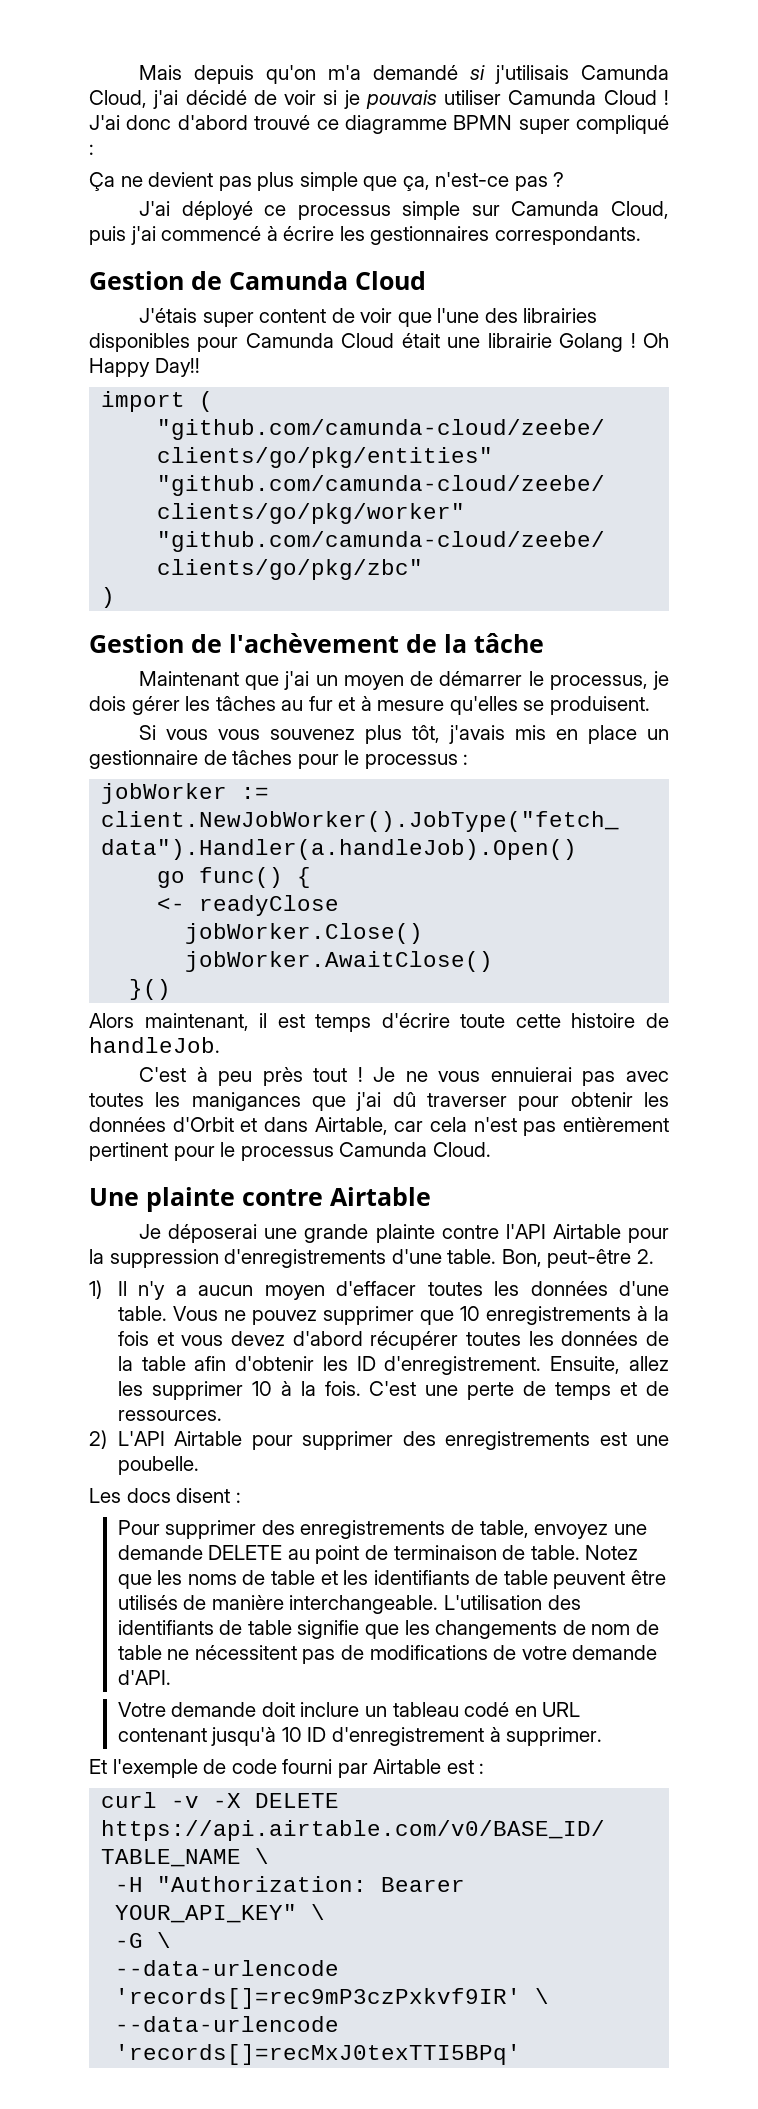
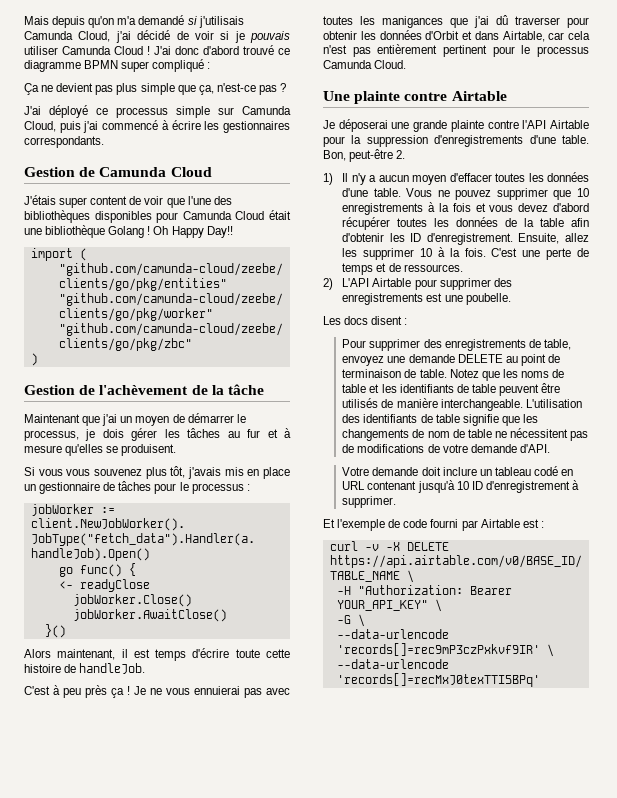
[523,308,598,323] librairies -> [24,210,90,223] bibliothèques
[487,333,552,348] librairie -> [45,225,106,238] bibliothèque
[313,1068,348,1082] tout -> [111,688,124,698] ça

